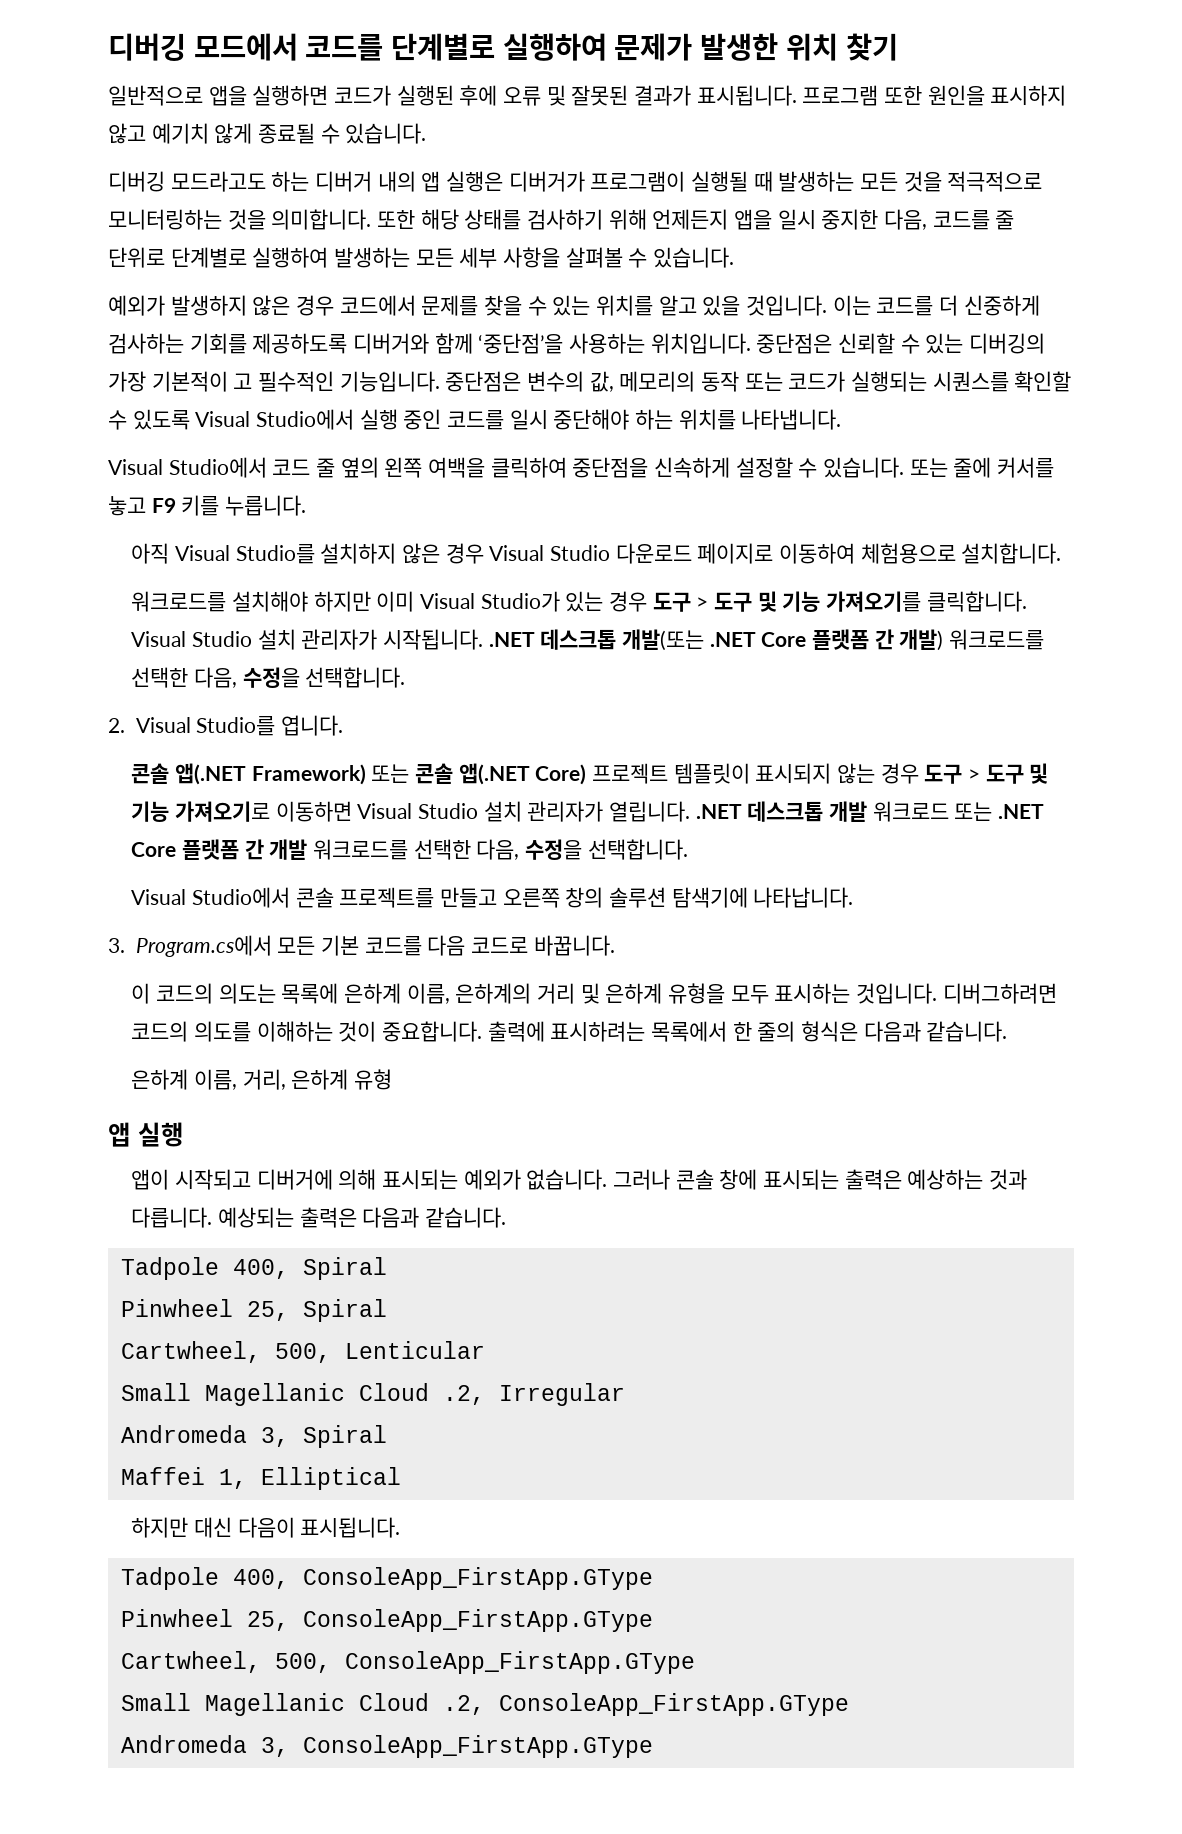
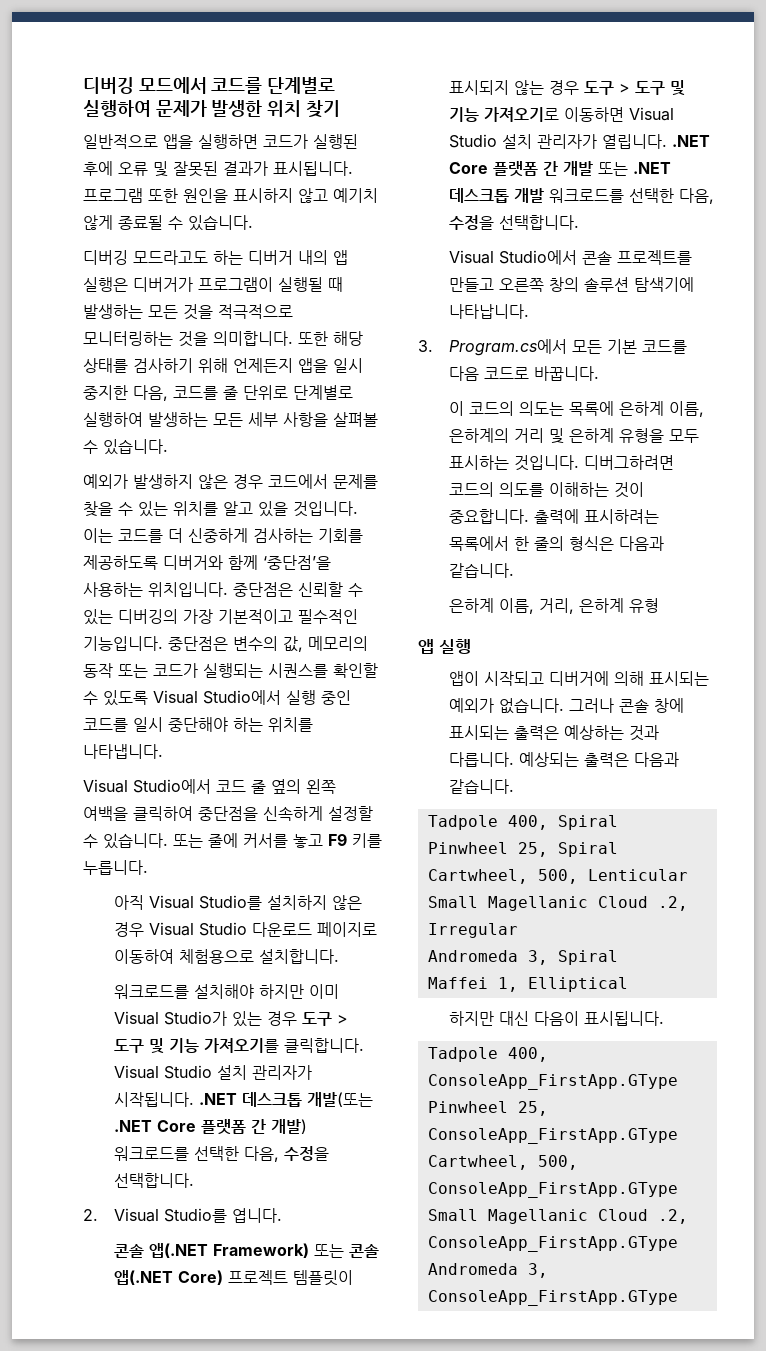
[151,371,253,392] 기본적이 고 -> [218,609,293,624] 기본적이고
[747,801,1045,822] [131,839,264,860] 데스크톱 개발 워크로드 또는 .NET Core 플랫폼 간 -> [449,161,672,177] [449,188,510,203] Core 플랫폼 간 개발 또는 .NET 데스크톱

